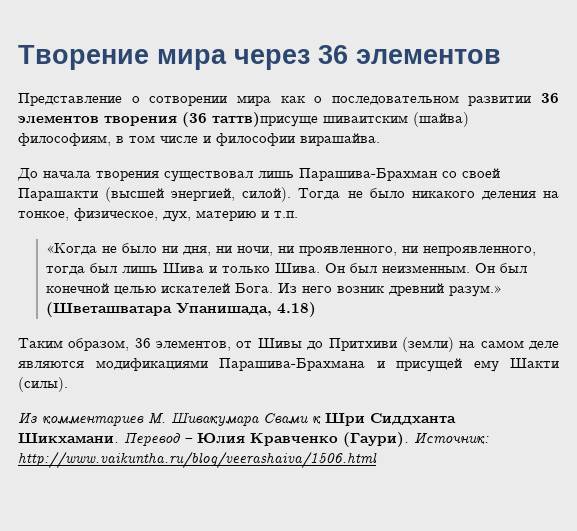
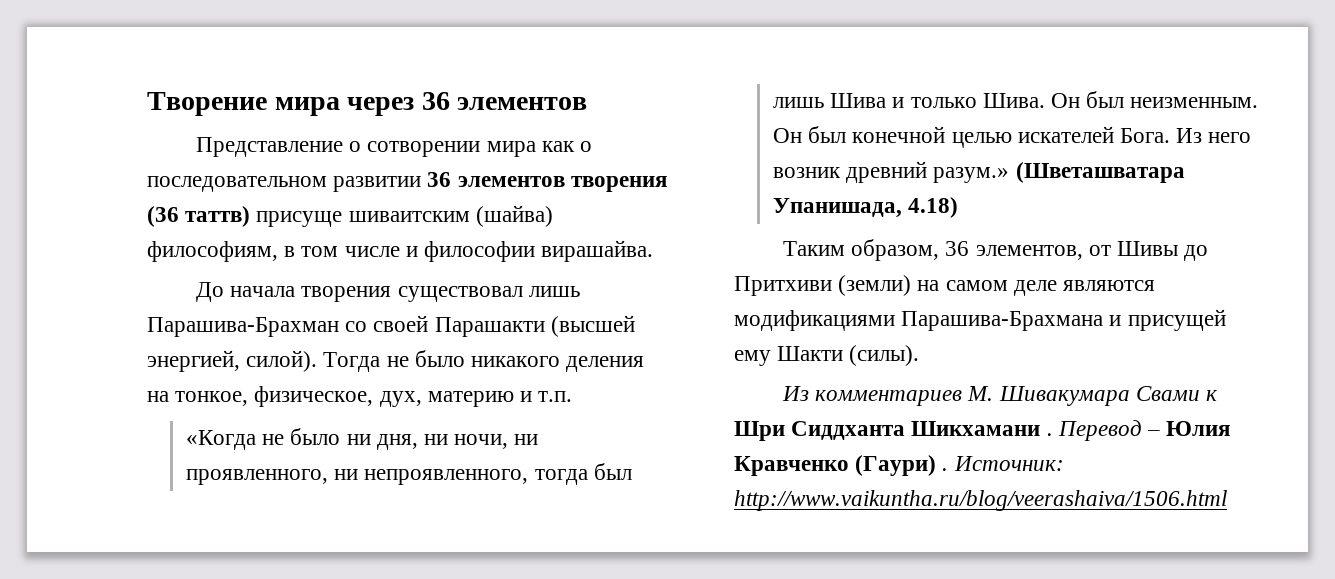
[212,112,318,127] таттв)присуще -> [185,206,343,227] таттв) присуще
[18,433,119,443] Шикхамани. -> [911,421,1053,436] Шикхамани .
[343,432,409,447] (Гаури). -> [855,455,949,476] (Гаури) .

